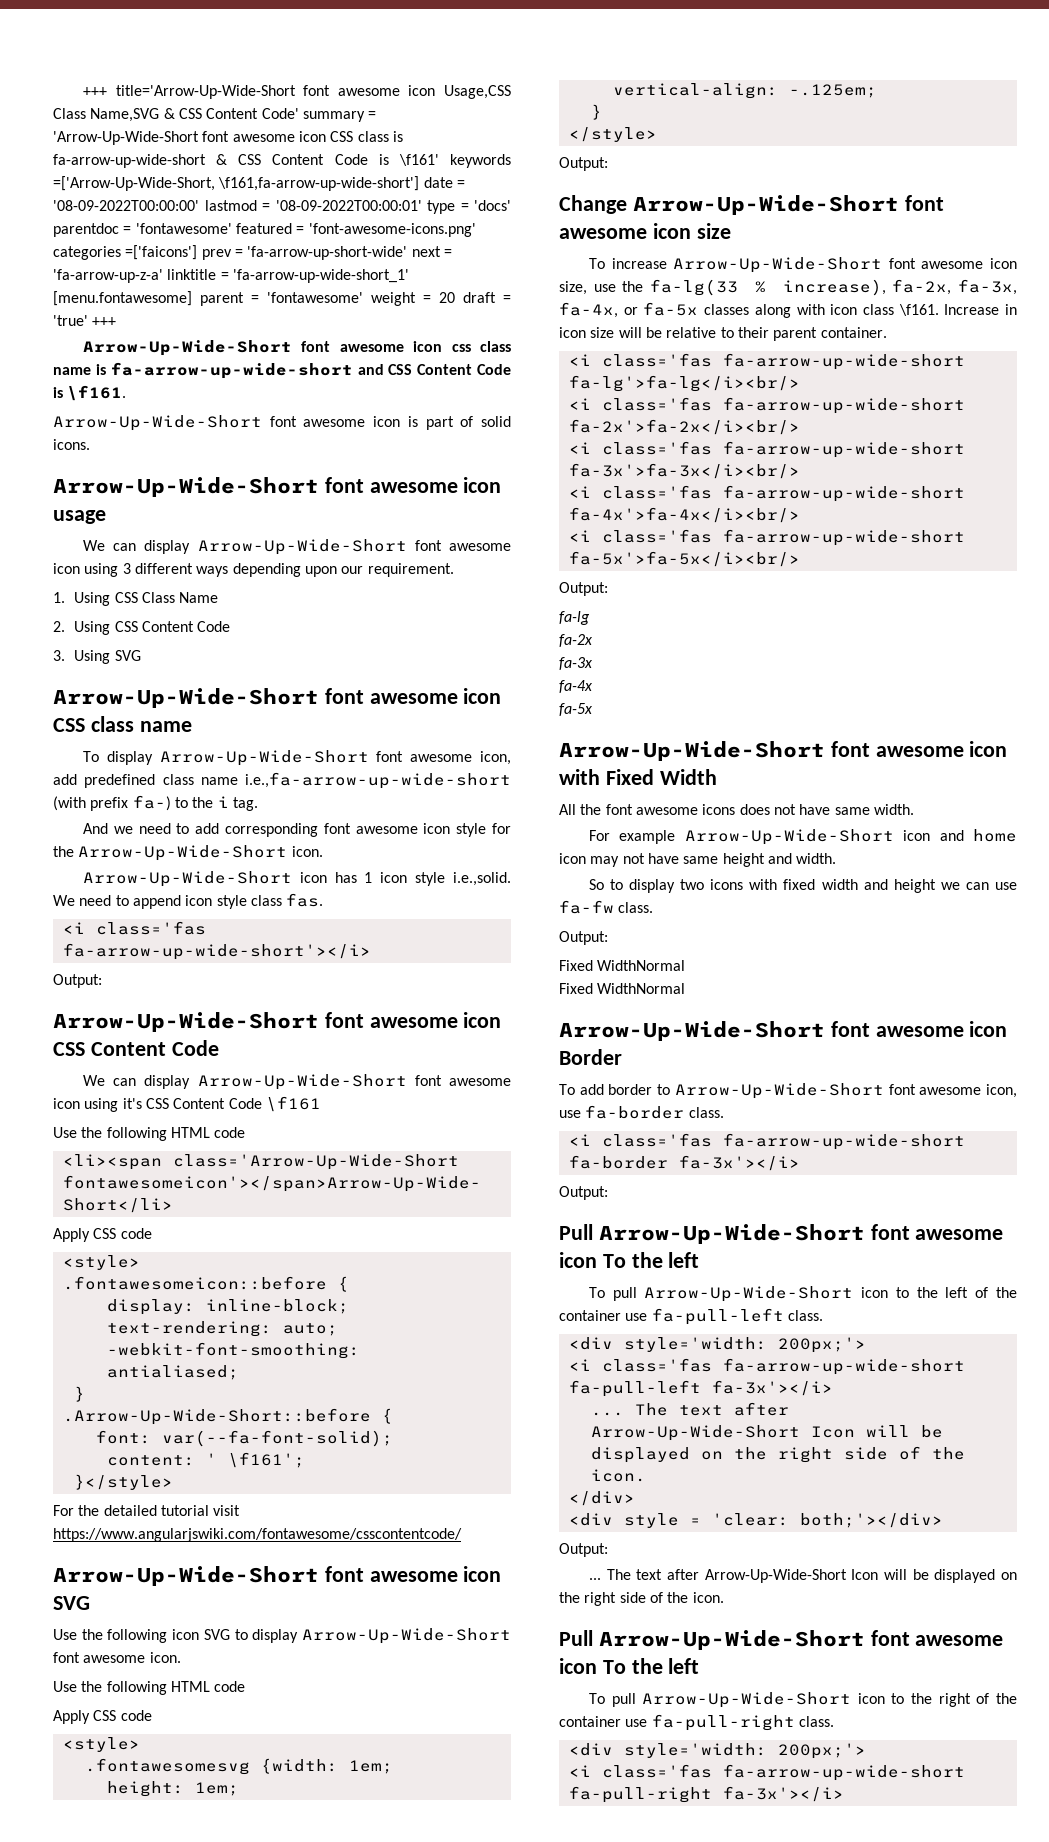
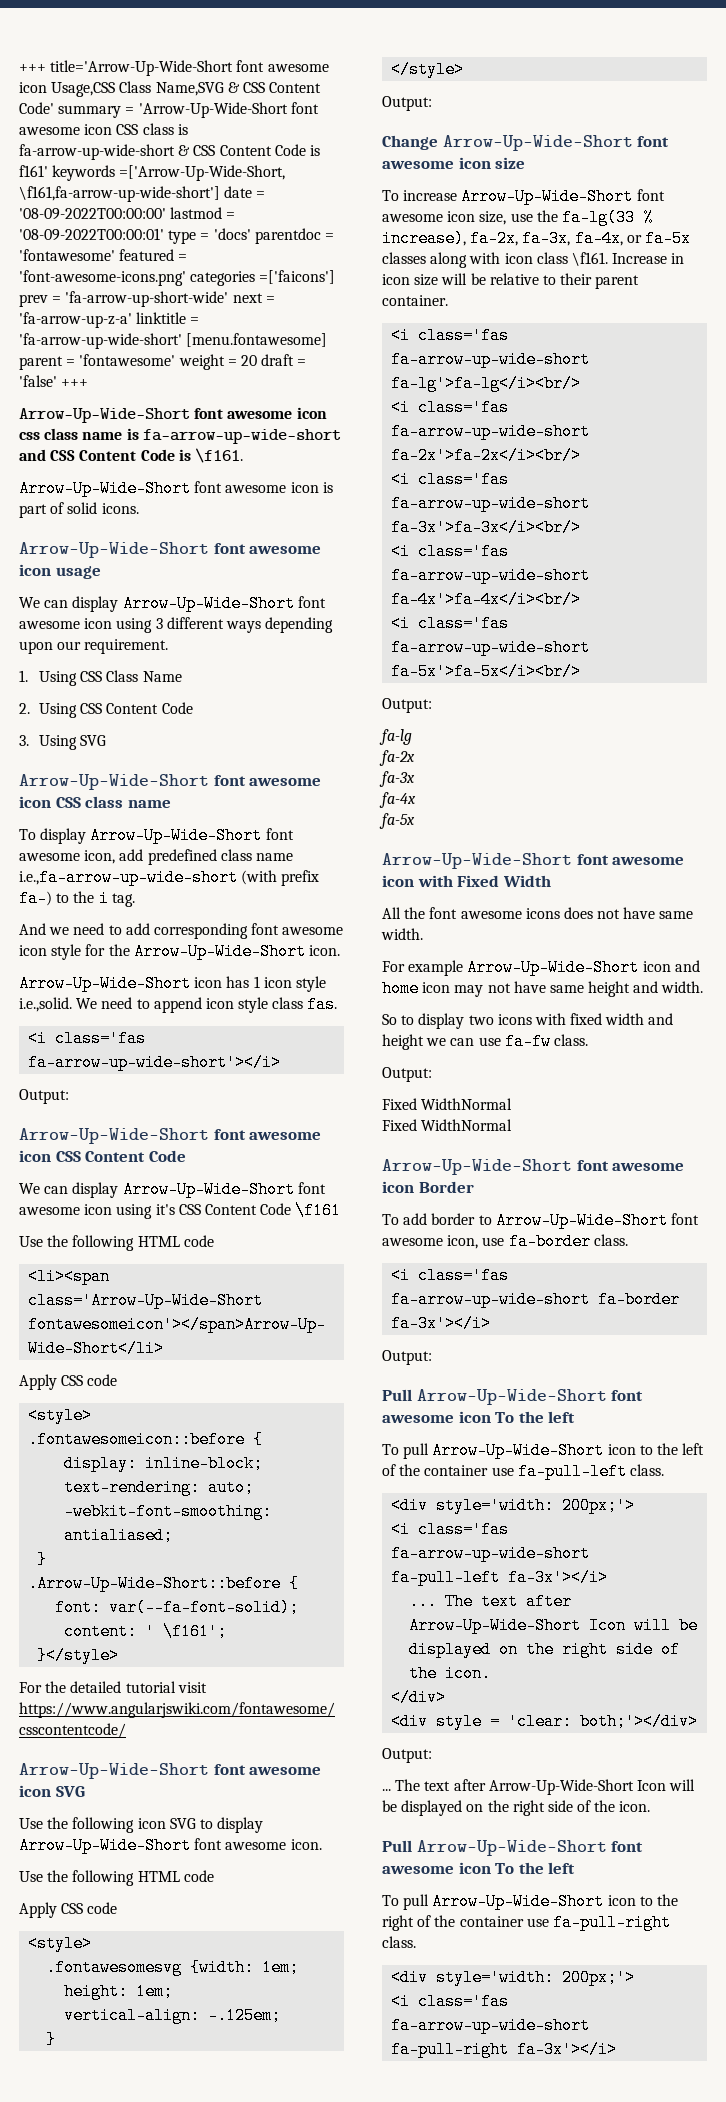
[398,154,439,166] \f161' -> [19,165,48,177] f161'
[232,269,409,283] 'fa-arrow-up-wide-short_1' -> [19,333,182,349] 'fa-arrow-up-wide-short'
[53,315,88,326] 'true' -> [19,375,57,387] 'false'

